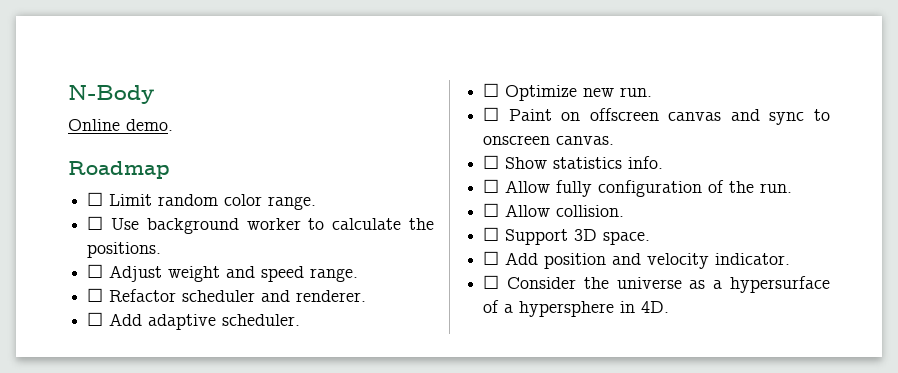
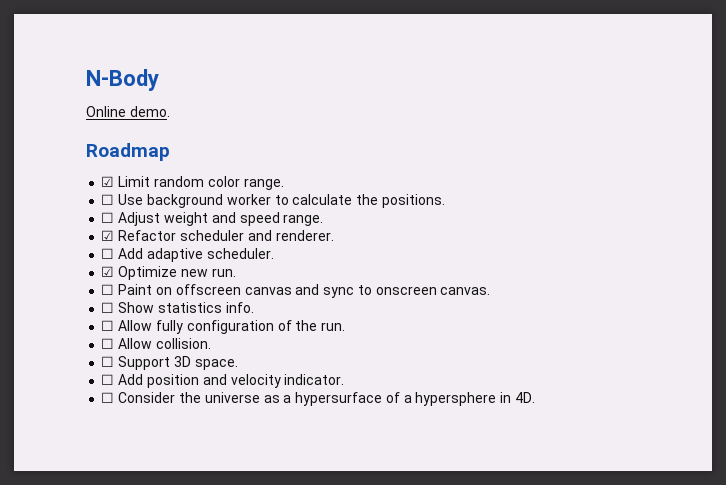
[87,192,104,206] ☐ -> [101,176,115,187] ☑
[87,288,104,302] ☐ -> [101,230,115,241] ☑
[483,83,500,97] ☐ -> [101,266,115,277] ☑

